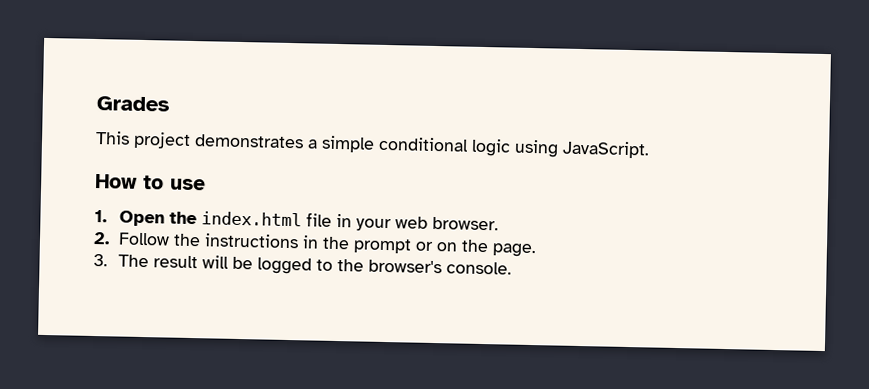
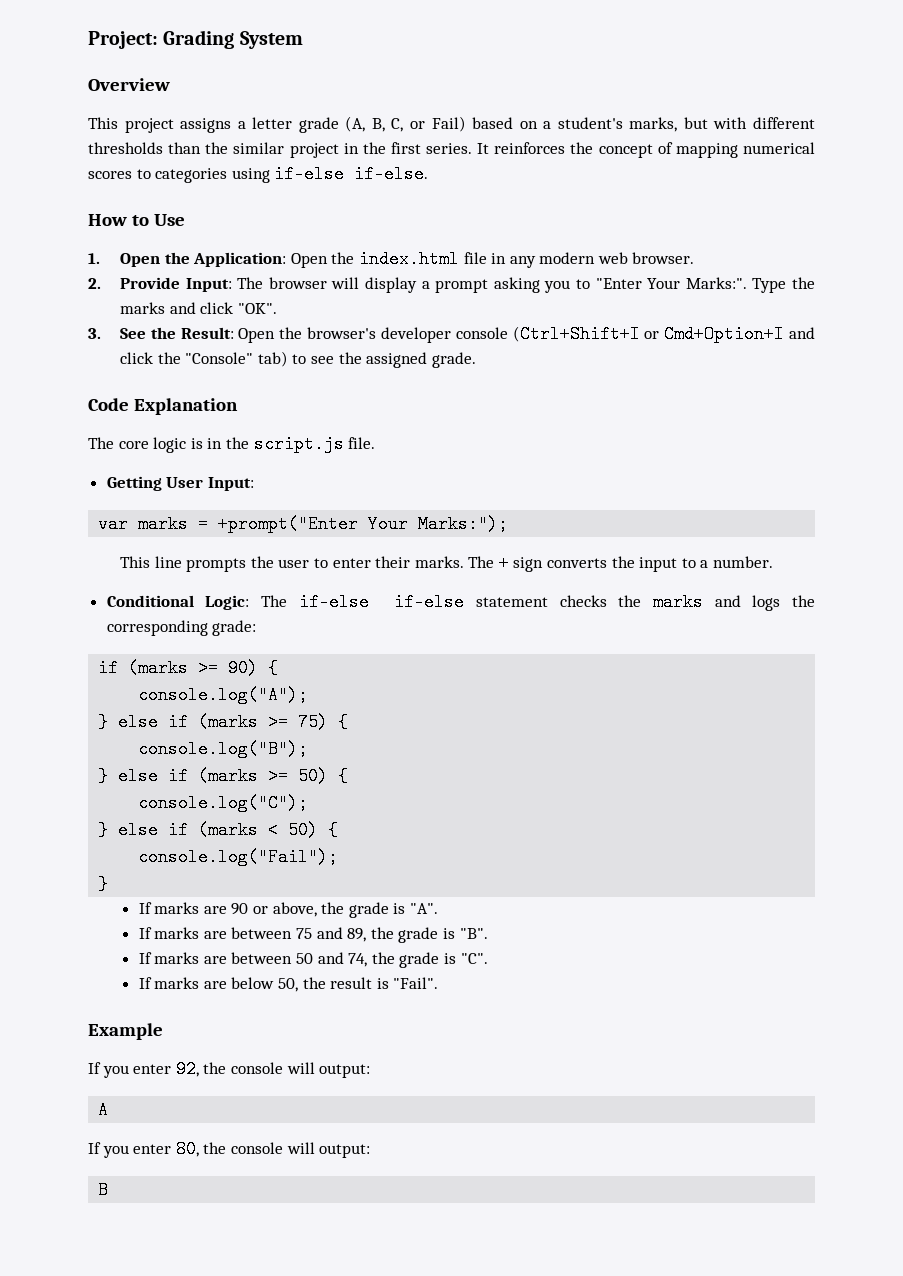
[96,96,170,112] [95,131,650,159] Grades // This project demonstrates a simple conditional logic using JavaScript. -> [88,30,303,49] [88,78,170,91] [88,116,815,133] [88,142,815,158] [88,165,429,183] Project: Grading System // Overview // This project assigns a letter grade (A, B, C, or Fail) based on a student's marks, but with different thresholds than the similar project in the first series. It reinforces the concept of mapping numerical scores to categories using if-else if-else.
[170,178,206,191] use -> [153,214,185,226] Use
(198, 218) none -> [193,252,355,268] Application: Open the
[356,218,393,232] your -> [509,252,596,268] any modern
[118,232,537,258] [93,253,513,275] Follow the instructions in the prompt or on the page. // 3. The result will be logged to the browser's console. -> [119,277,815,293] [119,302,277,314] [88,325,815,343] [119,351,476,368] [88,398,238,415] [88,435,376,453] [106,476,254,491] [98,515,509,533] [119,554,774,572] [106,593,815,611] [106,620,257,636] [98,659,279,677] [138,686,309,704] [98,713,349,731] [138,740,309,758] [98,767,349,785] [138,794,309,812] [98,821,339,839] [138,848,339,866] [98,875,109,893] [138,902,438,918] [138,927,488,943] [138,952,488,968] [138,977,439,992] [88,1023,163,1040] [88,1060,371,1078] [98,1101,109,1119] [88,1140,371,1158] [98,1181,109,1199] Provide Input: The browser will display a prompt asking you to "Enter Your Marks:". Type the marks and click "OK". // 3. See the Result: Open the browser's developer console (Ctrl+Shift+I or Cmd+Option+I and click the "Console" tab) to see the assigned grade. // Code Explanation // The core logic is in the script.js file. // Getting User Input: // var marks = +prompt("Enter Your Marks:"); // This line prompts the user to enter their marks. The + sign converts the input to a number. // Conditional Logic: The if-else if-else statement checks the marks and logs the corresponding grade: // if (marks >= 90) { // console.log("A"); // } else if (marks >= 75) { // console.log("B"); // } else if (marks >= 50) { // console.log("C"); // } else if (marks < 50) { // console.log("Fail"); // } // If marks are 90 or above, the grade is "A". // If marks are between 75 and 89, the grade is "B". // If marks are between 50 and 74, the grade is "C". // If marks are below 50, the result is "Fail". // Example // If you enter 92, the console will output: // A // If you enter 80, the console will output: // B

